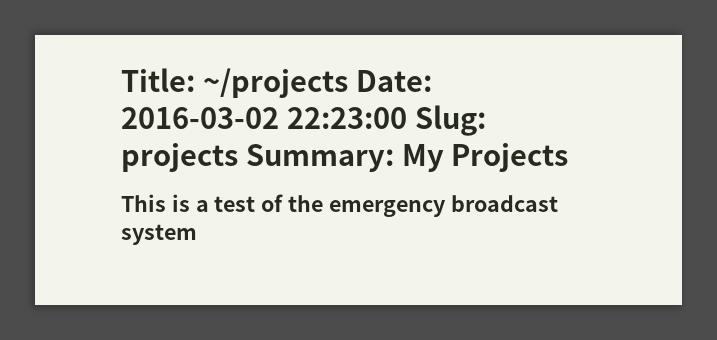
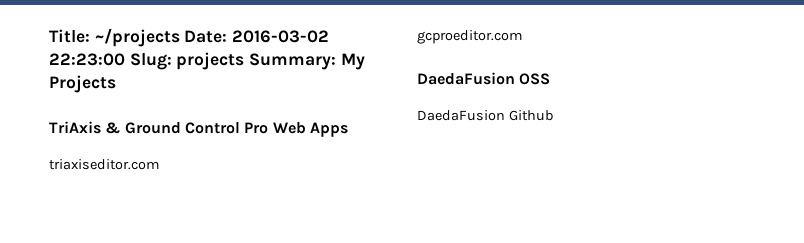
[121,194,558,217] [121,224,197,245] This is a test of the emergency broadcast system -> [49,121,348,137] [49,159,160,170] [417,30,523,44] [417,72,551,85] [417,110,554,121] TriAxis & Ground Control Pro Web Apps // triaxiseditor.com // gcproeditor.com // DaedaFusion OSS // DaedaFusion Github

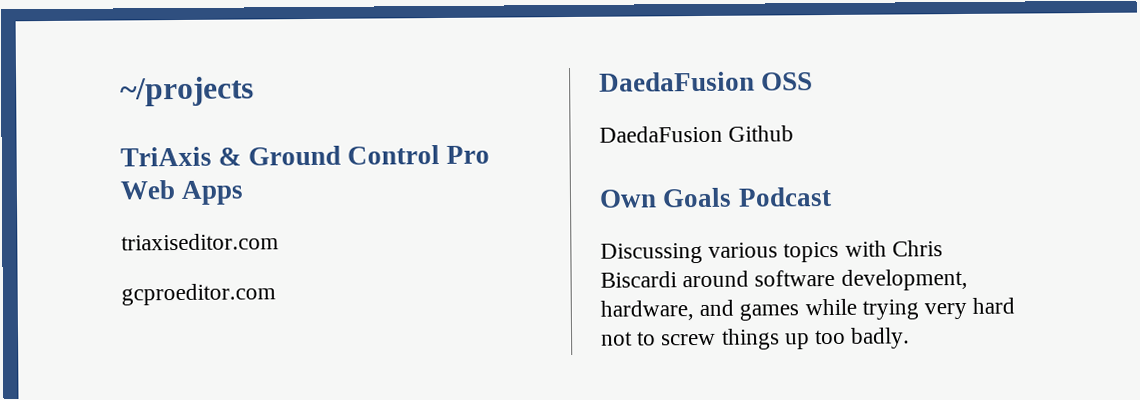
[49,29,90,43] Title: -> (120, 91) none
[184,30,330,43] [49,52,365,70] [49,75,116,93] Date: 2016-03-02 22:23:00 Slug: projects Summary: My Projects -> (254, 91) none
(554, 115) none -> [599,186,832,208] [600,240,943,264] [600,268,968,291] [600,297,1016,321] [601,327,911,350] // Own Goals Podcast // Discussing various topics with Chris Biscardi around software development, hardware, and games while trying very hard not to screw things up too badly.

